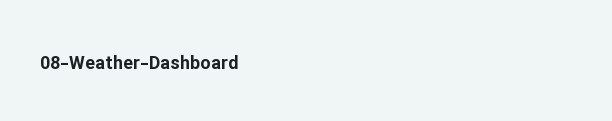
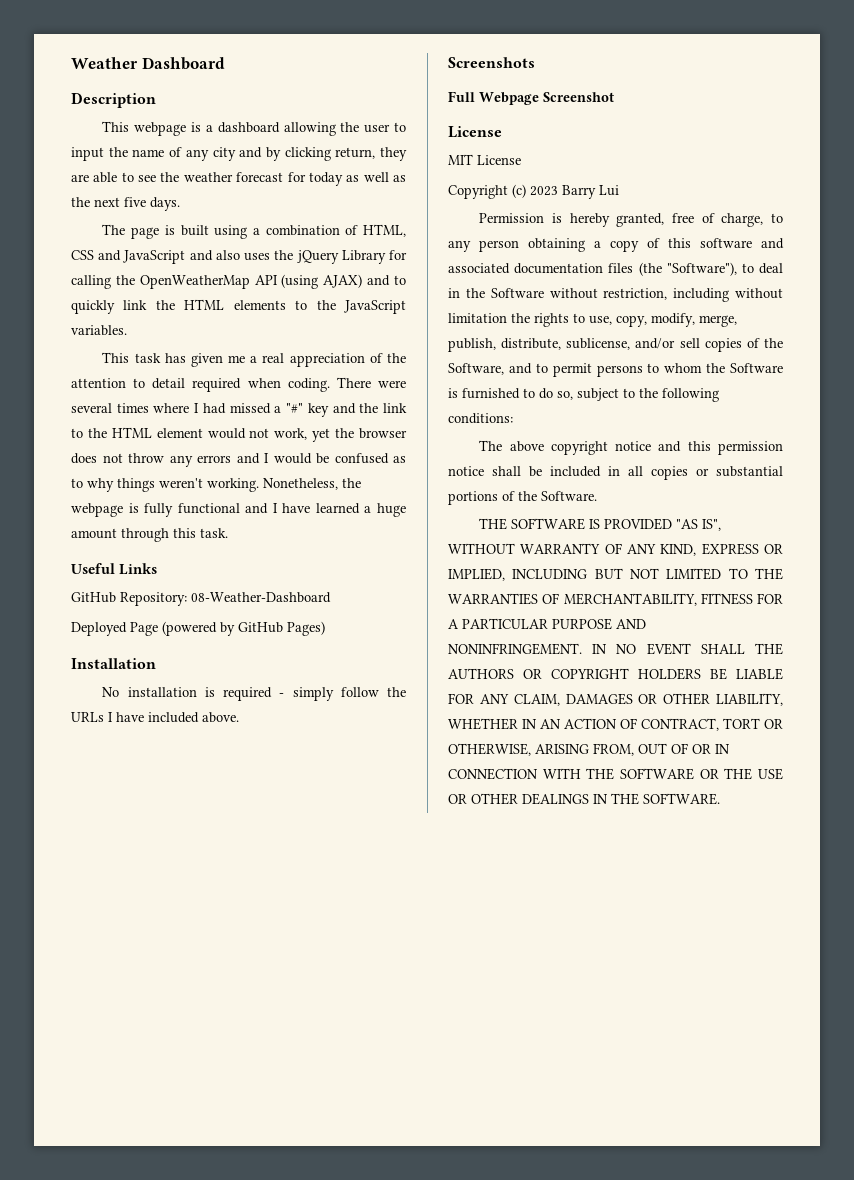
[40,55,239,69] 08-Weather-Dashboard -> [71,57,225,70] [71,92,156,108] [102,121,406,136] [71,147,407,161] [71,172,407,186] [71,197,180,211] [102,224,406,239] [71,250,408,264] [71,274,406,289] [71,299,406,314] [71,325,127,336] [102,352,406,367] [71,377,406,392] [71,403,407,417] [71,427,407,442] [71,453,406,467] [71,478,361,492] [71,503,406,517] [71,528,228,542] [71,563,158,575] [71,592,331,606] [71,621,325,636] [71,658,156,669] [102,687,406,701] [71,712,239,723] [448,57,535,68] [448,91,614,105] [448,126,502,138] [448,154,521,165] [448,184,619,199] [479,213,783,227] [448,238,784,252] [448,262,783,276] [448,288,783,302] [448,313,737,327] [448,338,783,352] [448,363,783,377] [448,388,719,402] [448,413,513,424] [479,440,783,455] [448,466,783,480] [448,491,597,505] [479,518,722,531] [448,543,783,556] [448,568,783,581] [448,593,783,606] [448,618,646,630] [448,643,783,655] [448,668,783,680] [448,693,783,706] [448,718,783,731] [448,743,730,756] [448,768,783,780] [448,793,720,805] Weather Dashboard // Description // This webpage is a dashboard allowing the user to input the name of any city and by clicking return, they are able to see the weather forecast for today as well as the next five days. // The page is built using a combination of HTML, CSS and JavaScript and also uses the jQuery Library for calling the OpenWeatherMap API (using AJAX) and to quickly link the HTML elements to the JavaScript variables. // This task has given me a real appreciation of the attention to detail required when coding. There were several times where I had missed a "#" key and the link to the HTML element would not work, yet the browser does not throw any errors and I would be confused as to why things weren't working. Nonetheless, the webpage is fully functional and I have learned a huge amount through this task. // Useful Links // GitHub Repository: 08-Weather-Dashboard // Deployed Page (powered by GitHub Pages) // Installation // No installation is required - simply follow the URLs I have included above. // Screenshots // Full Webpage Screenshot // License // MIT License // Copyright (c) 2023 Barry Lui // Permission is hereby granted, free of charge, to any person obtaining a copy of this software and associated documentation files (the "Software"), to deal in the Software without restriction, including without limitation the rights to use, copy, modify, merge, publish, distribute, sublicense, and/or sell copies of the Software, and to permit persons to whom the Software is furnished to do so, subject to the following conditions: // The above copyright notice and this permission notice shall be included in all copies or substantial portions of the Software. // THE SOFTWARE IS PROVIDED "AS IS", WITHOUT WARRANTY OF ANY KIND, EXPRESS OR IMPLIED, INCLUDING BUT NOT LIMITED TO THE WARRANTIES OF MERCHANTABILITY, FITNESS FOR A PARTICULAR PURPOSE AND NONINFRINGEMENT. IN NO EVENT SHALL THE AUTHORS OR COPYRIGHT HOLDERS BE LIABLE FOR ANY CLAIM, DAMAGES OR OTHER LIABILITY, WHETHER IN AN ACTION OF CONTRACT, TORT OR OTHERWISE, ARISING FROM, OUT OF OR IN CONNECTION WITH THE SOFTWARE OR THE USE OR OTHER DEALINGS IN THE SOFTWARE.

